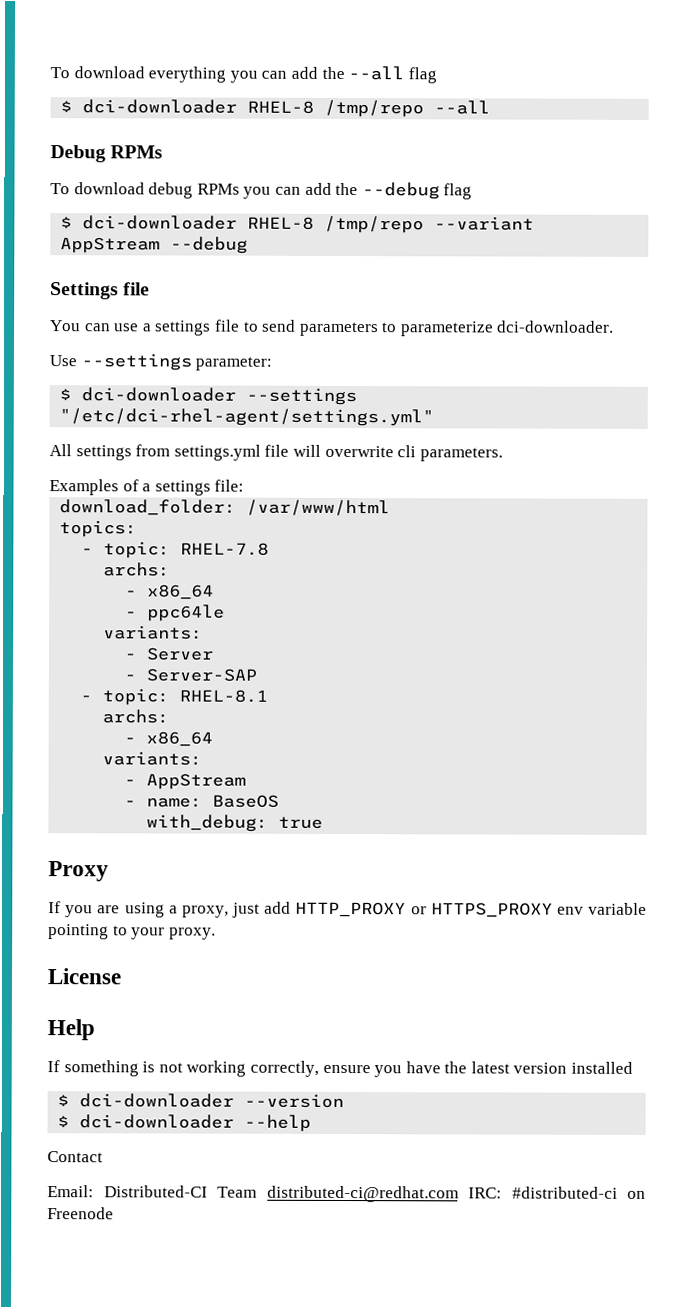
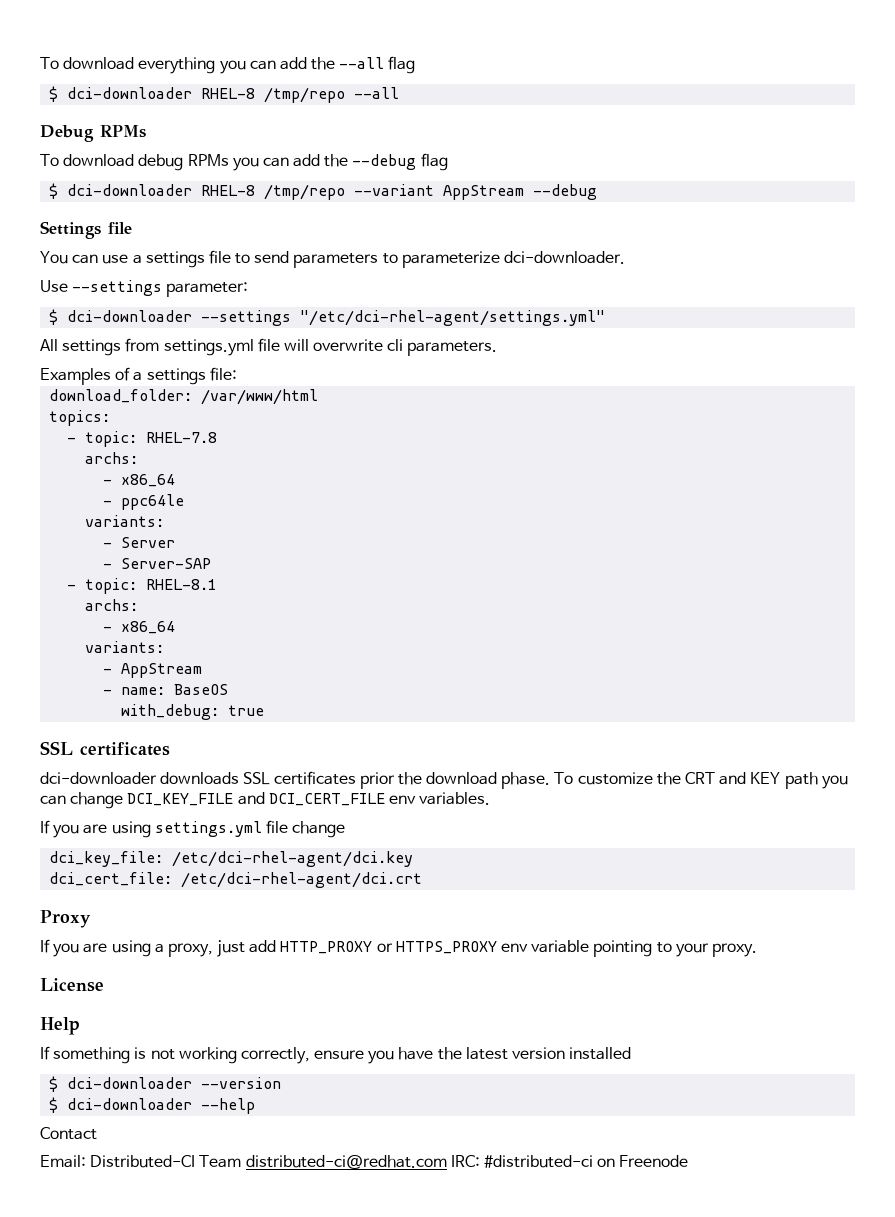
(324, 822) none -> [40,741,170,756] [40,771,848,789] [40,792,491,809] [40,820,346,838] [49,851,414,867] [49,872,423,888] // SSL certificates // dci-downloader downloads SSL certificates prior the download phase. To customize the CRT and KEY path you can change DCI_KEY_FILE and DCI_CERT_FILE env variables. // If you are using settings.yml file change // dci_key_file: /etc/dci-rhel-agent/dci.key // dci_cert_file: /etc/dci-rhel-agent/dci.crt

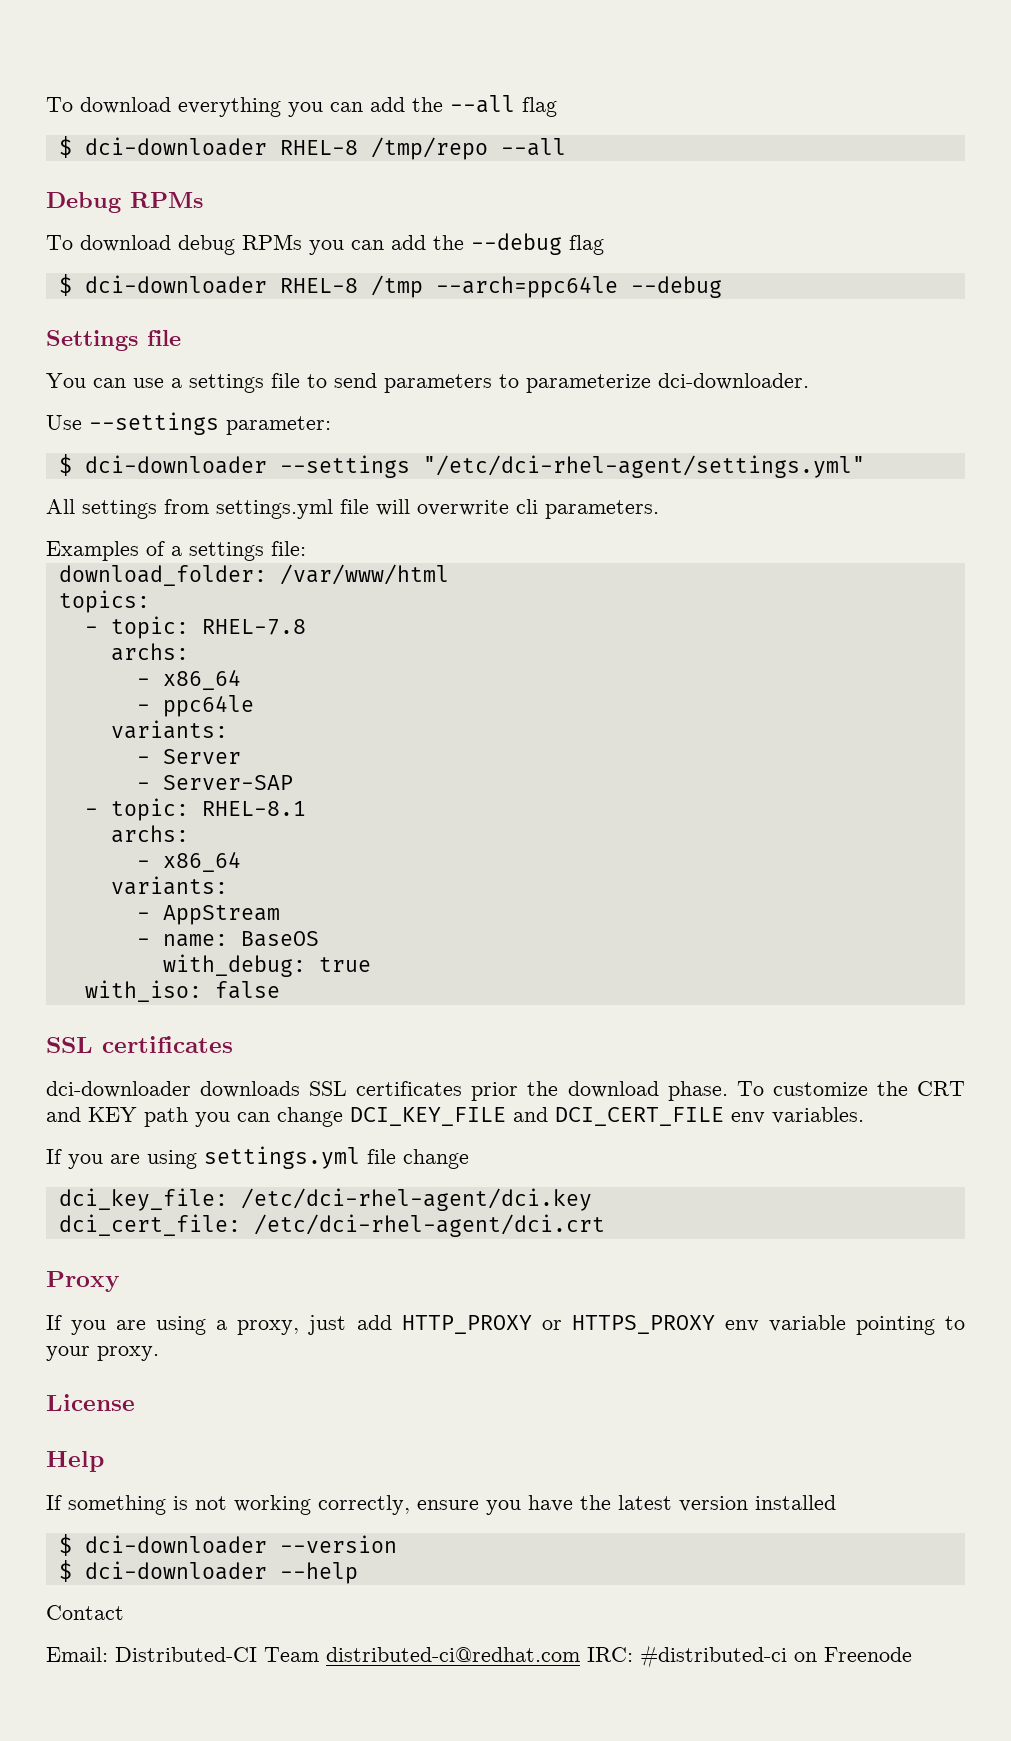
[264,184,525,200] /tmp/repo --variant AppStream -> [370,275,618,298] /tmp --arch=ppc64le
(265, 710) none -> [84,980,280,1002] // with_iso: false

